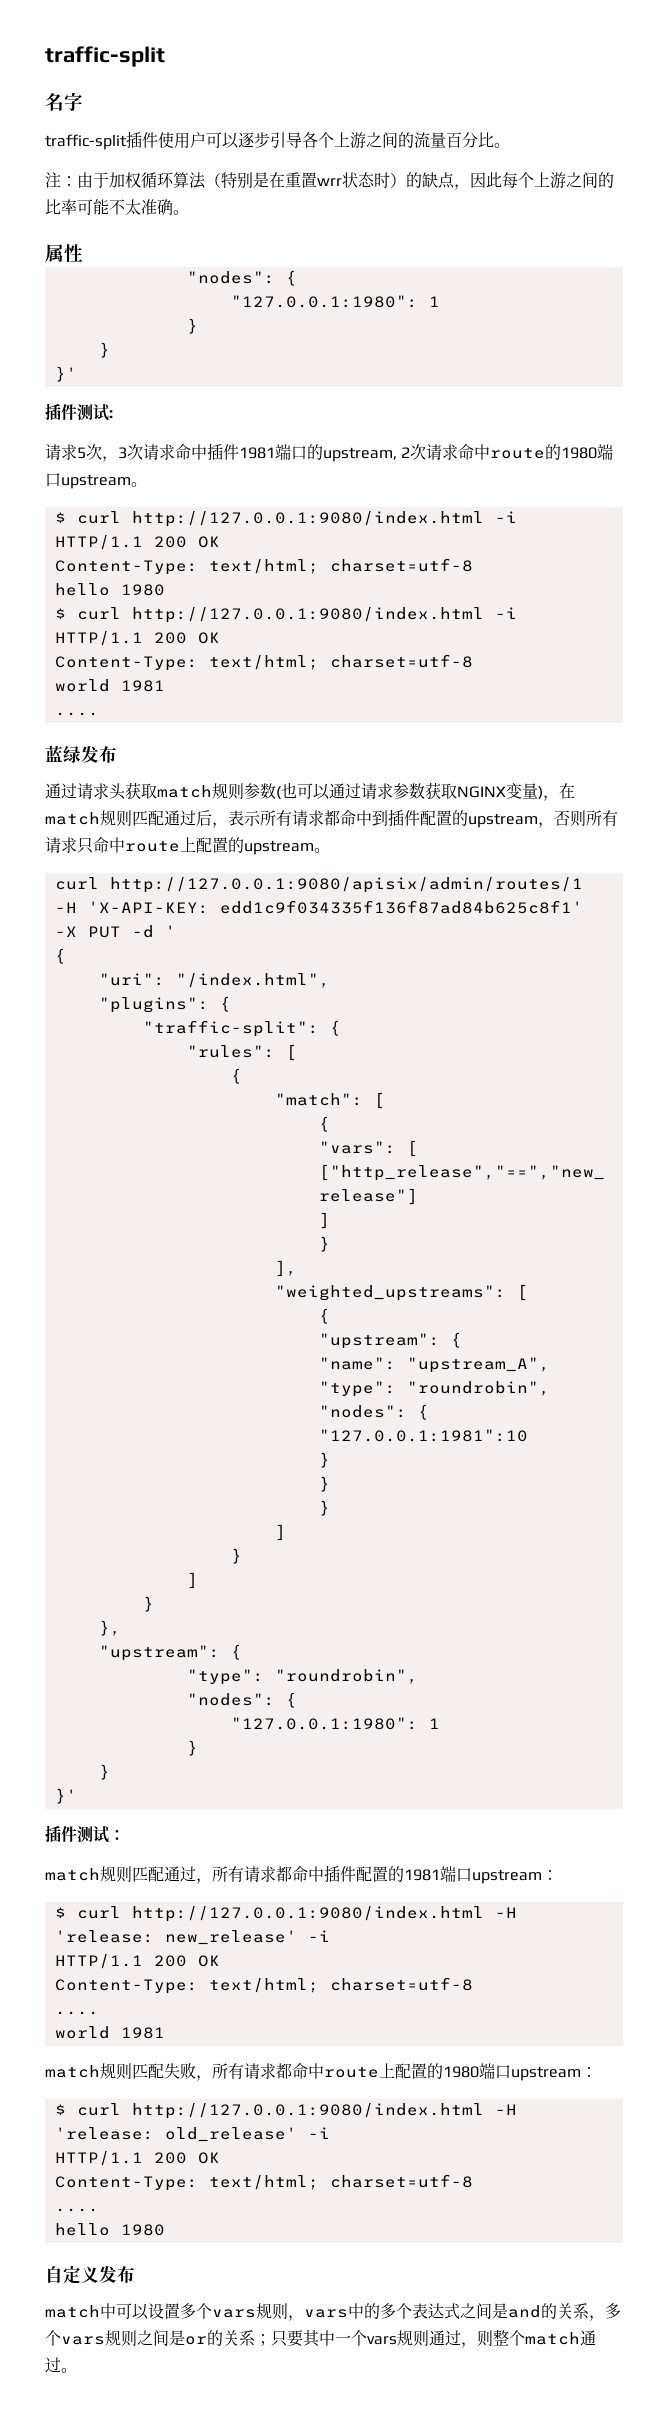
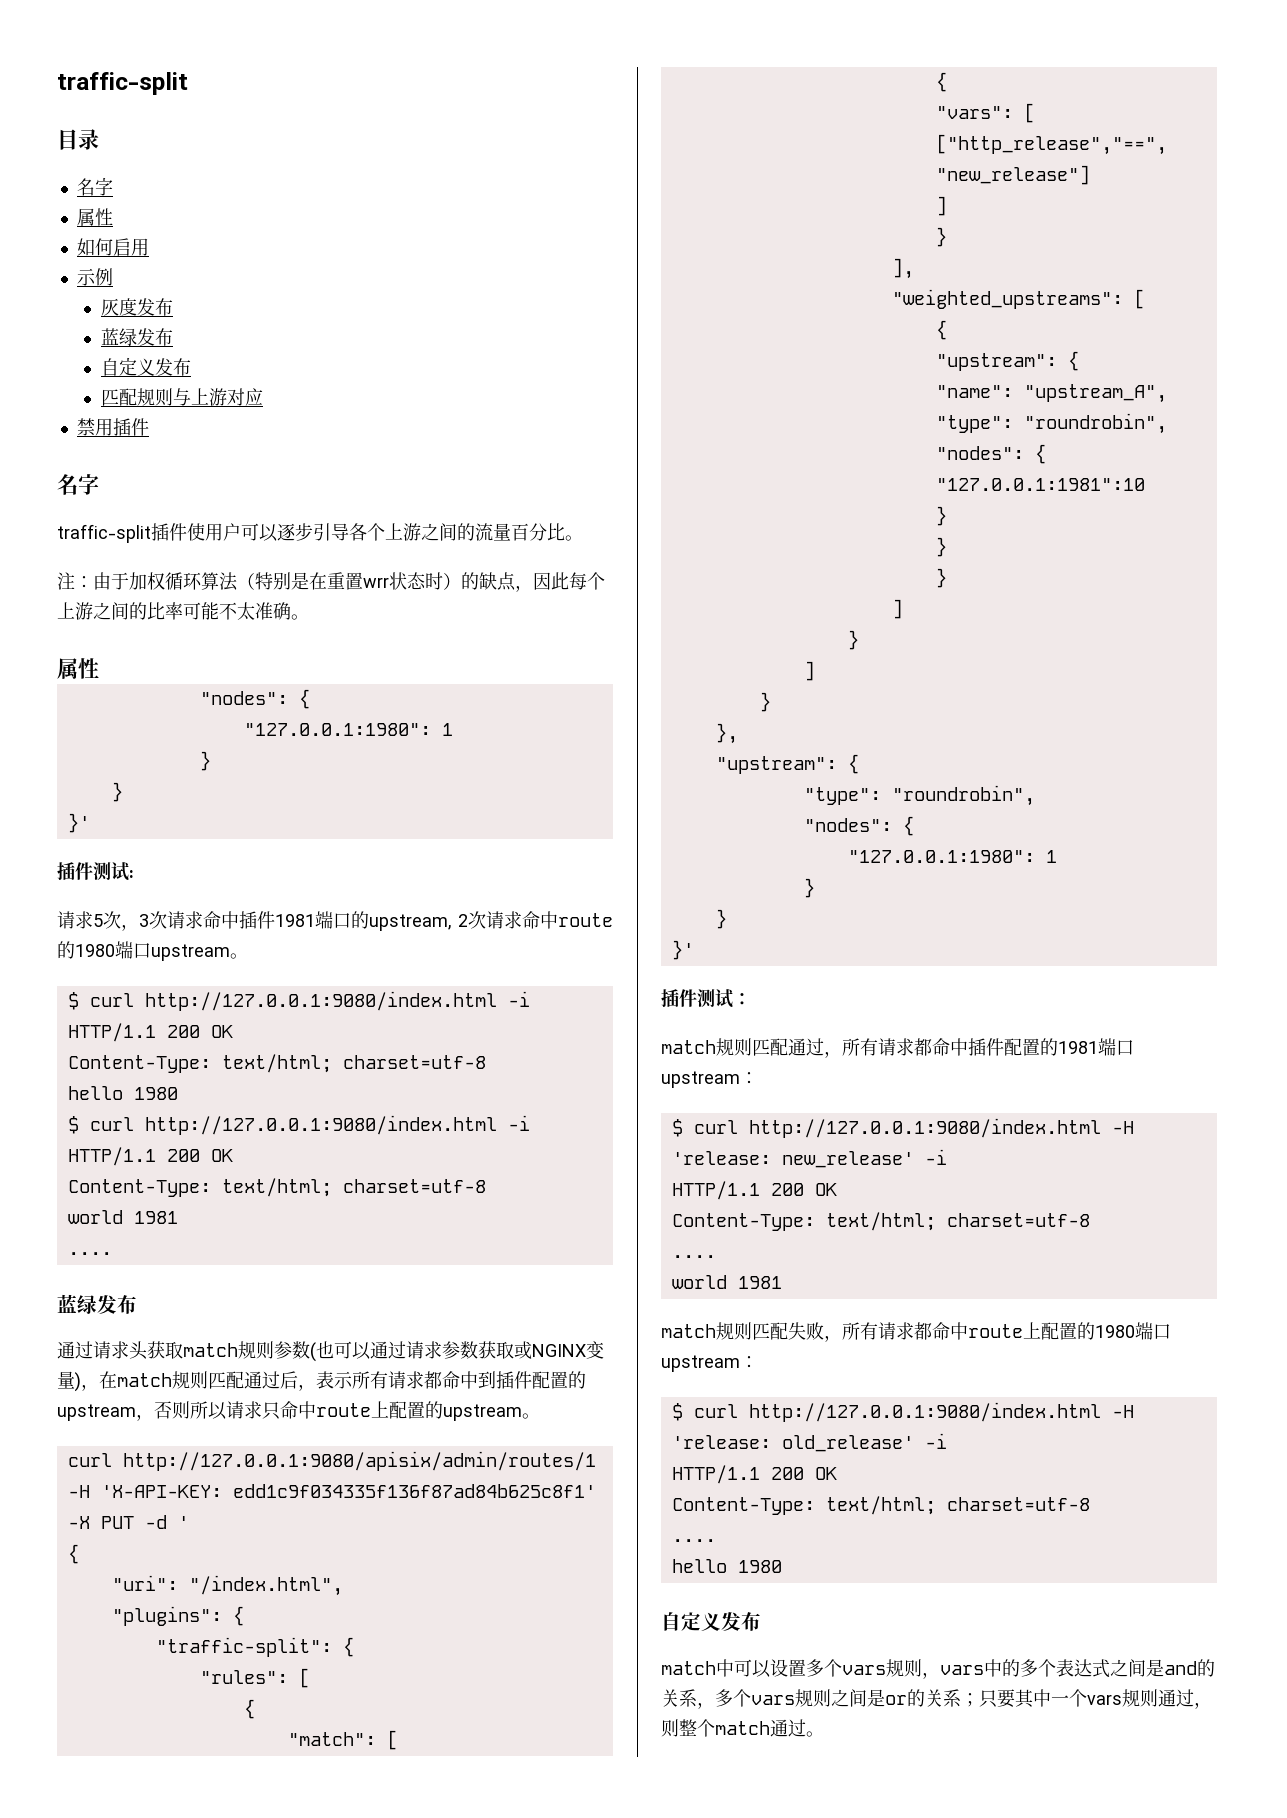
[45,46,165,67] traffic-split -> [57,72,188,95] [57,129,99,150] [76,177,113,196] [76,208,113,226] [76,238,149,256] [76,268,113,286] [100,298,173,316] [100,328,173,346] [100,357,191,376] [100,388,263,406] [76,418,149,436] traffic-split // 目录 // 名字 // 属性 // 如何启用 // 示例 // 灰度发布 // 蓝绿发布 // 自定义发布 // 匹配规则与上游对应 // 禁用插件
(457, 791) none -> [514,1341,532,1359] 或
[602,810,618,826] 有 -> [208,1402,227,1420] 以

